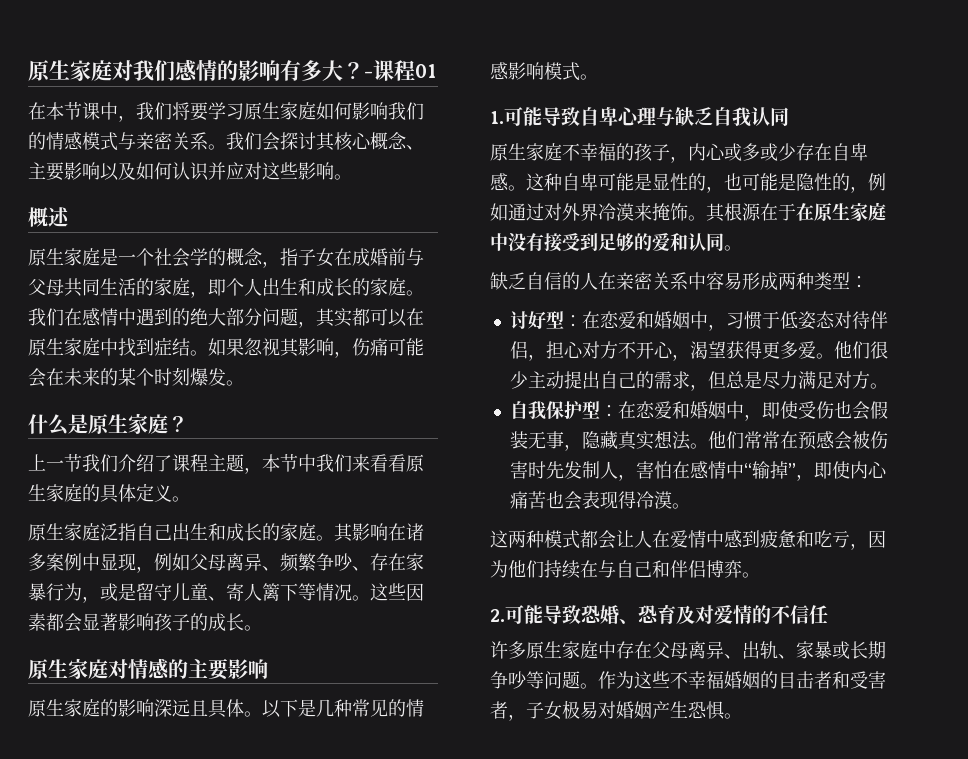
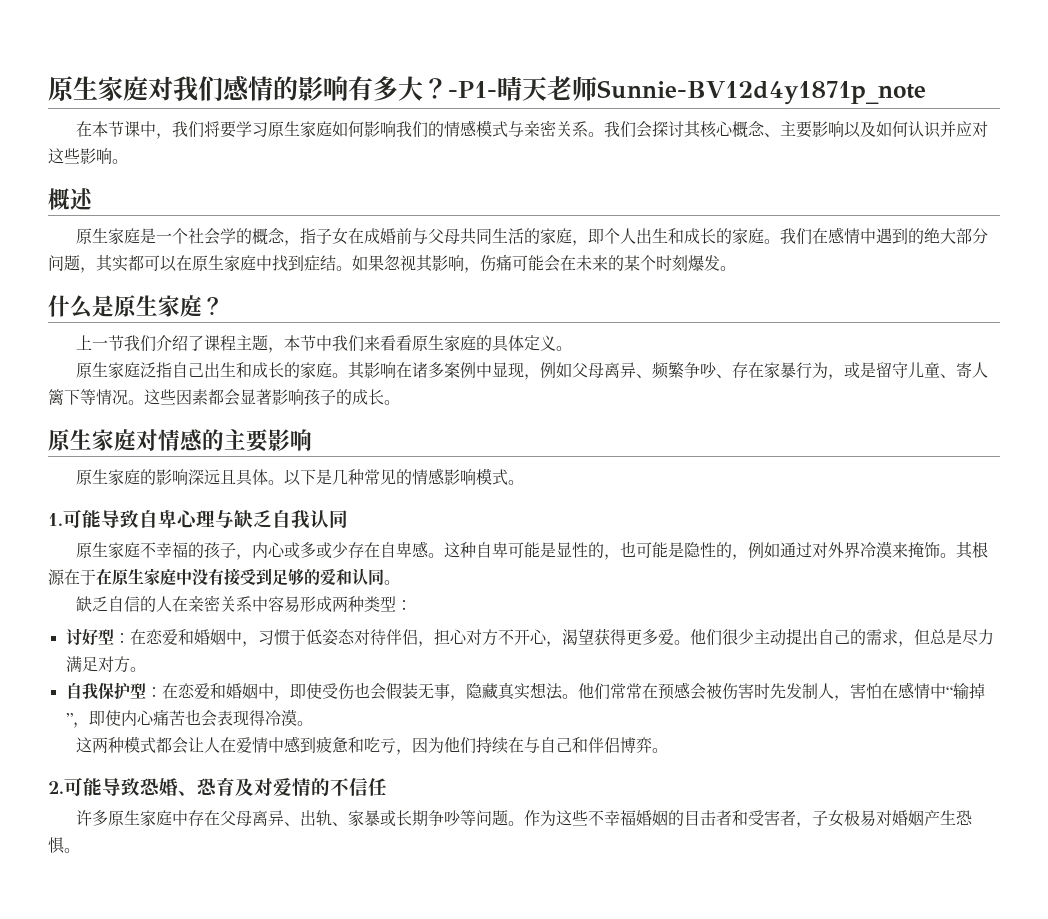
[364,60,436,81] -课程01 -> [448,76,926,105] -P1-晴天老师Sunnie-BV12d4y1871p_note

